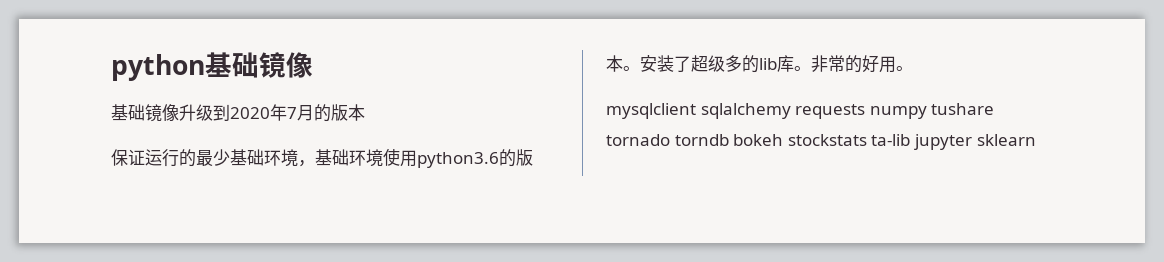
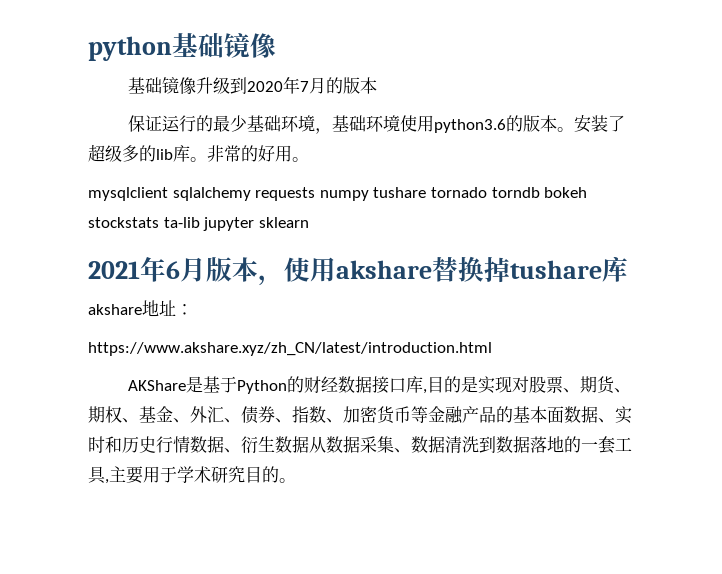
(1036, 140) none -> [88,256,628,286] [88,300,193,317] [88,342,492,356] [128,376,632,394] [88,406,632,424] [88,436,632,454] [88,466,296,484] // 2021年6月版本，使用akshare替换掉tushare库 // akshare地址： // https://www.akshare.xyz/zh_CN/latest/introduction.html // AKShare是基于Python的财经数据接口库,目的是实现对股票、期货、期权、基金、外汇、债券、指数、加密货币等金融产品的基本面数据、实时和历史行情数据、衍生数据从数据采集、数据清洗到数据落地的一套工具,主要用于学术研究目的。

